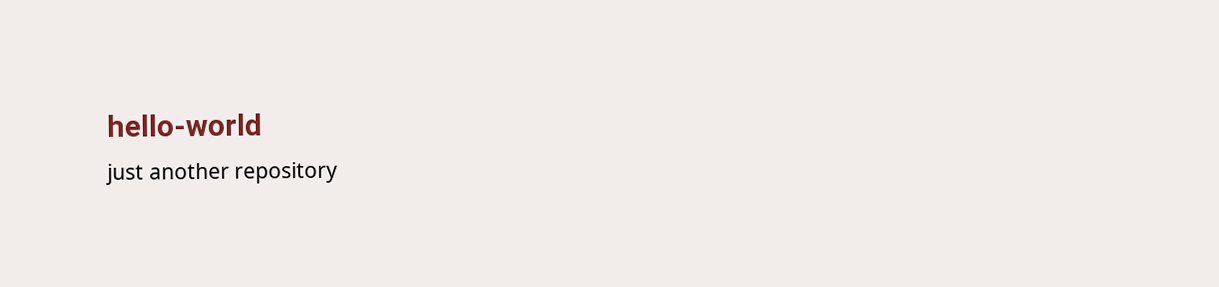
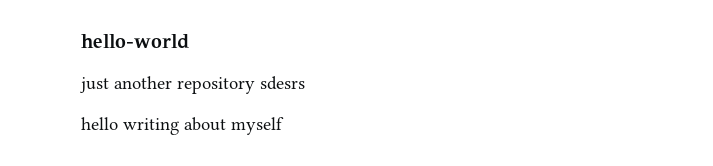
(339, 172) none -> [260,76,305,90] [81,117,284,135] sdesrs // hello writing about myself

